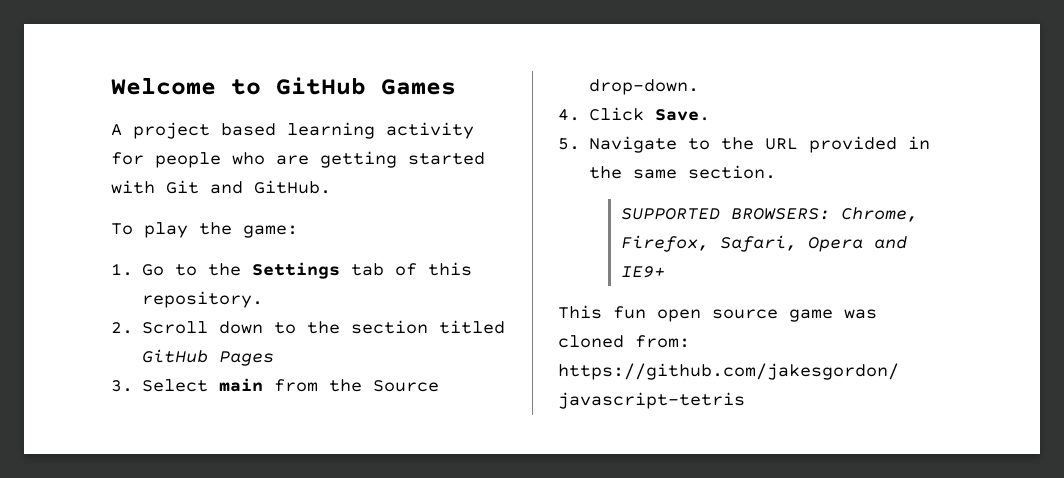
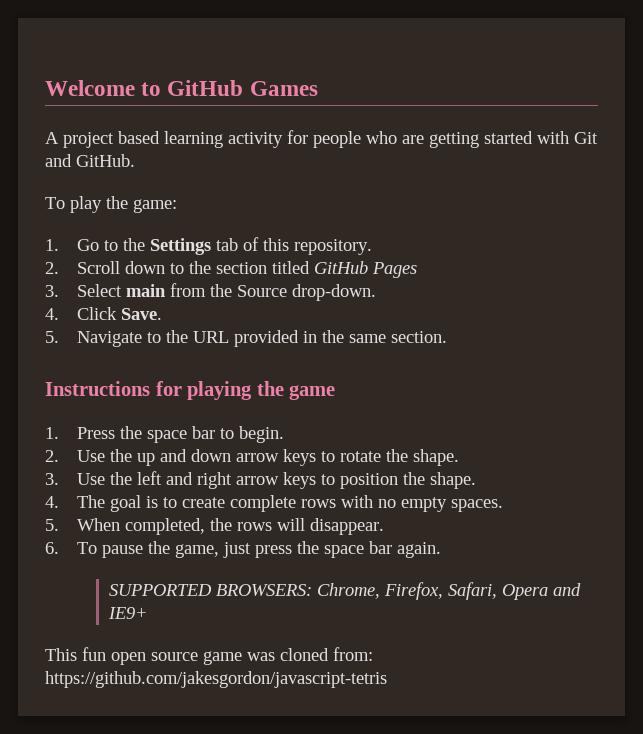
(777, 172) none -> [45,381,336,400] [45,426,285,443] [45,449,460,466] [45,471,477,489] [45,495,504,512] [45,518,385,535] [45,541,442,558] // Instructions for playing the game // 1. Press the space bar to begin. // 2. Use the up and down arrow keys to rotate the shape. // 3. Use the left and right arrow keys to position the shape. // 4. The goal is to create complete rows with no empty spaces. // 5. When completed, the rows will disappear. // 6. To pause the game, just press the space bar again.

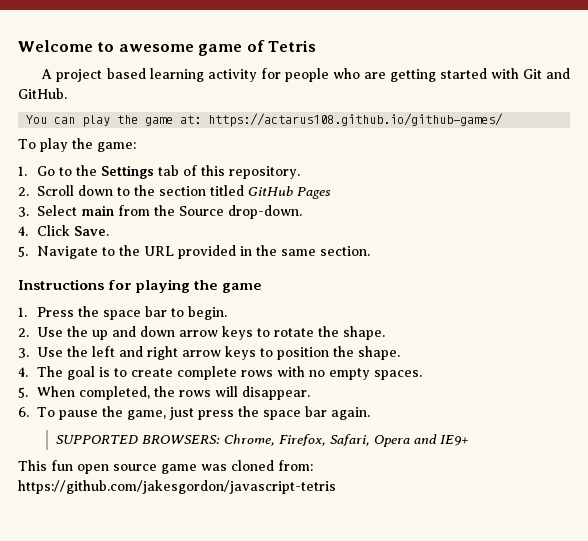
[167,80,318,96] GitHub Games -> [118,40,317,56] awesome game of Tetris
(135, 160) none -> [26,113,504,127] // You can play the game at: https://actarus108.github.io/github-games/

